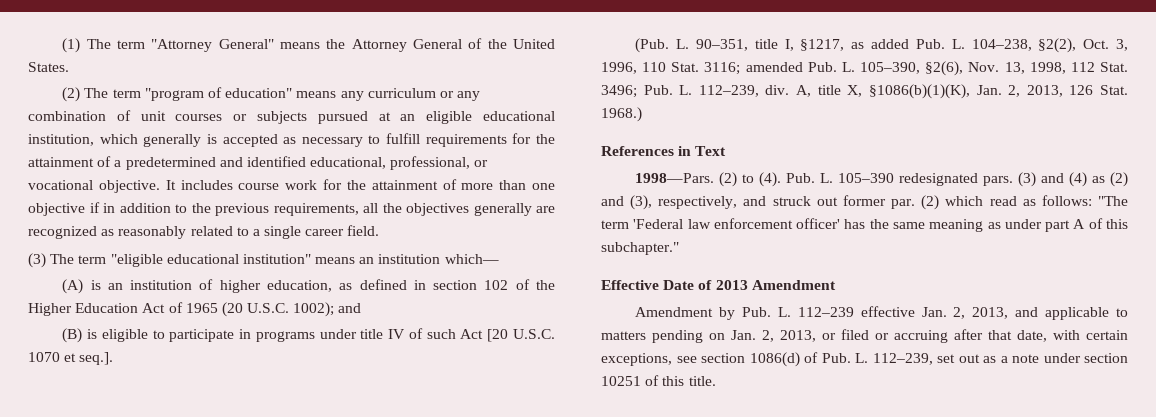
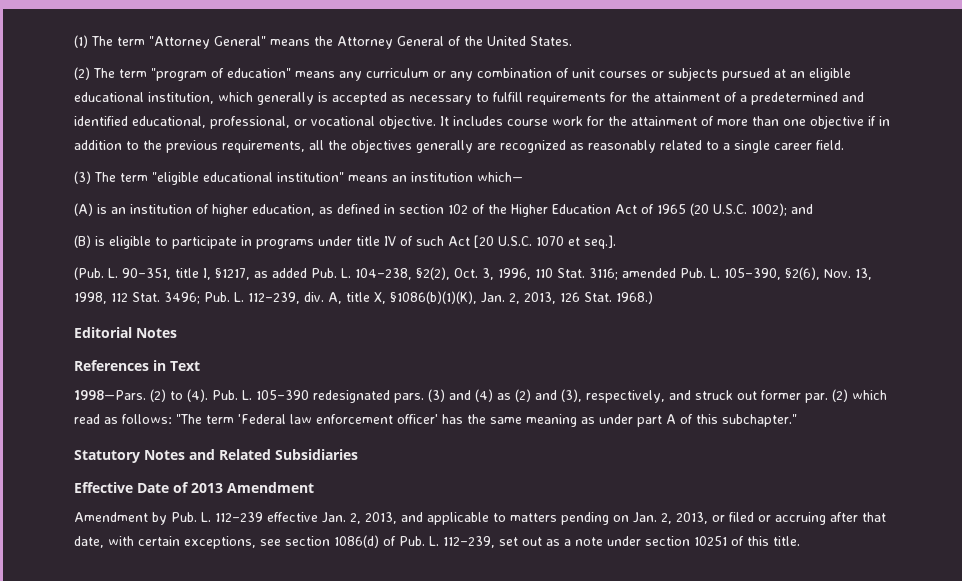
(642, 114) none -> [74,327,177,338] // Editorial Notes
(679, 248) none -> [74,449,358,463] // Statutory Notes and Related Subsidiaries

